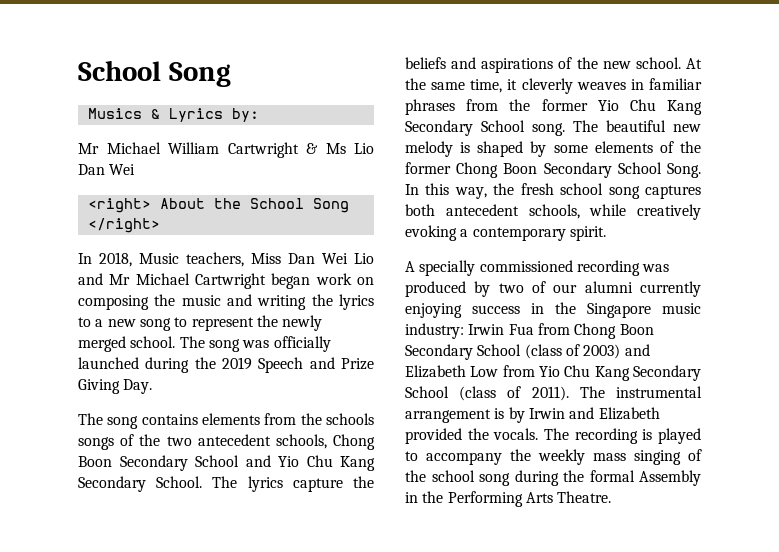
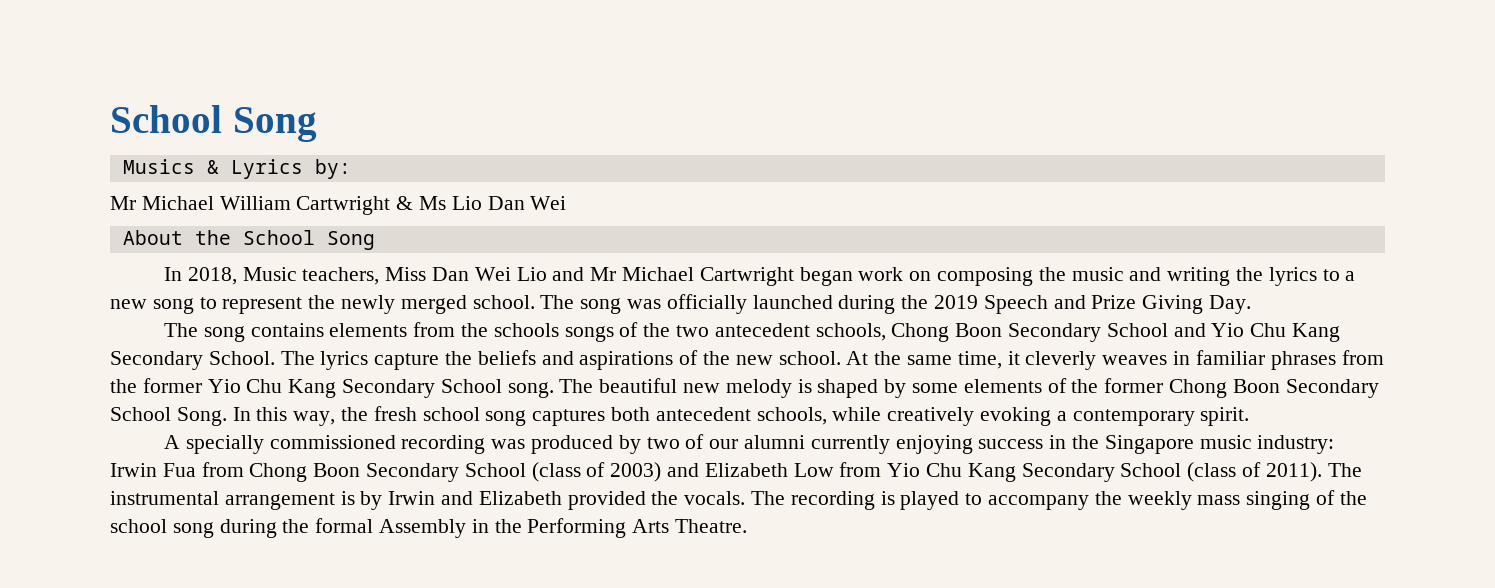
[87,198,151,213] <right> -> (567, 203) none
[87,218,160,233] </right> -> (375, 240) none

